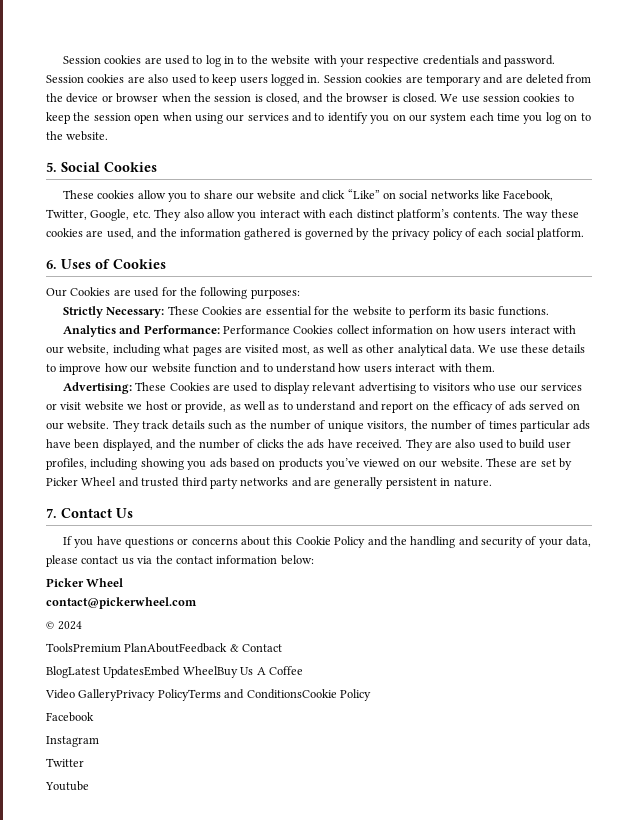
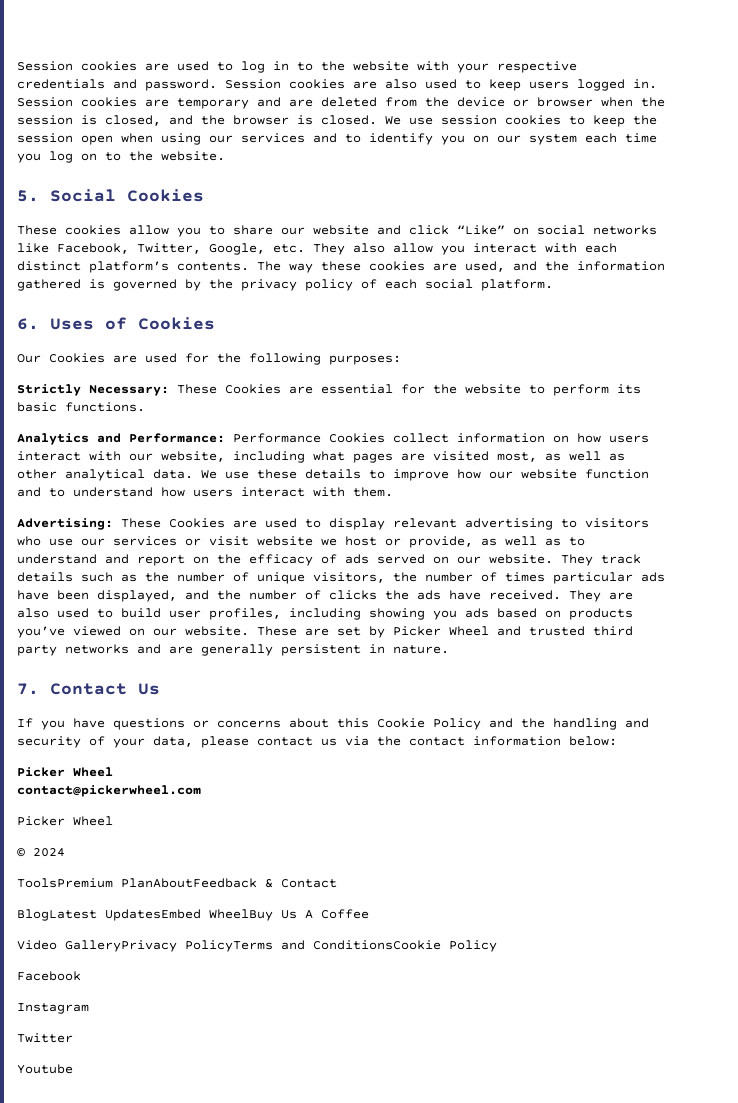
(197, 603) none -> [17,816,113,826] // Picker Wheel

